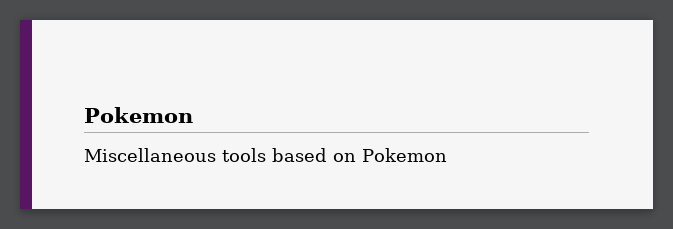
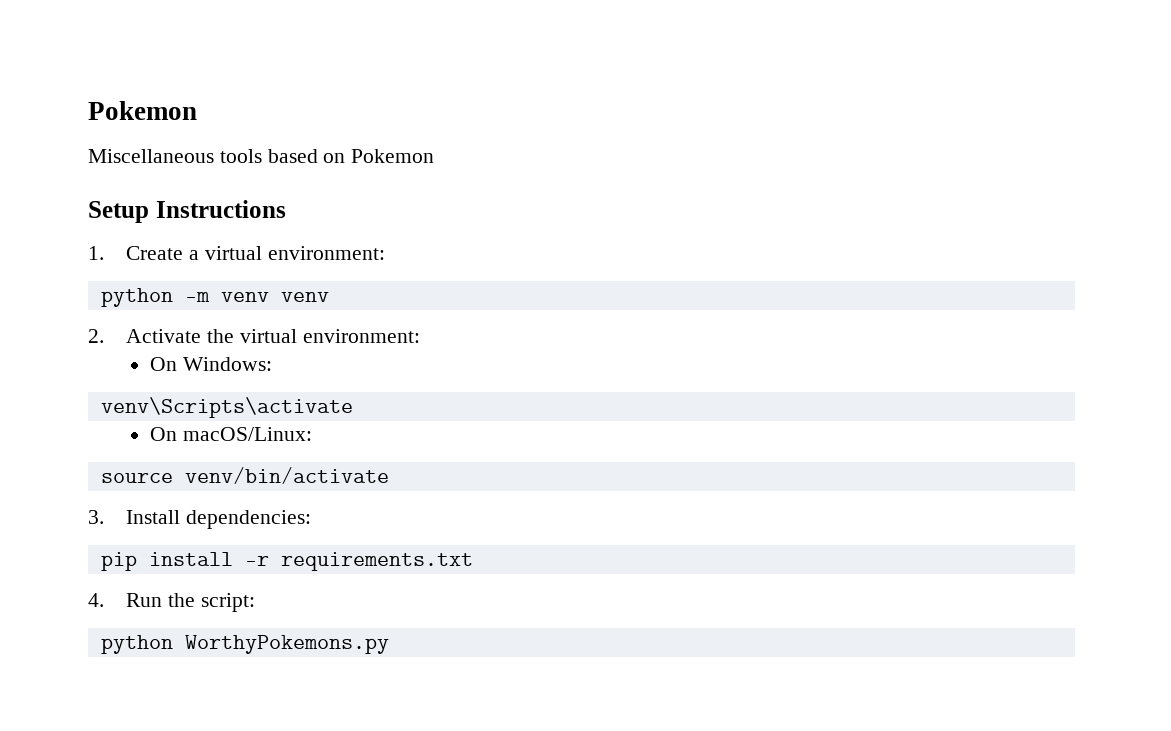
(447, 155) none -> [88,200,286,223] [88,246,385,260] [100,288,329,307] [88,329,420,343] [149,357,272,371] [100,397,353,418] [149,427,312,441] [100,467,389,484] [88,510,312,529] [100,552,473,571] [88,593,255,612] [100,635,389,654] // Setup Instructions // 1. Create a virtual environment: // python -m venv venv // 2. Activate the virtual environment: // On Windows: // venv\Scripts\activate // On macOS/Linux: // source venv/bin/activate // 3. Install dependencies: // pip install -r requirements.txt // 4. Run the script: // python WorthyPokemons.py

